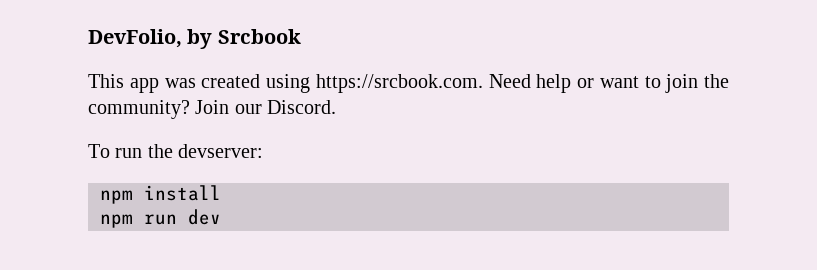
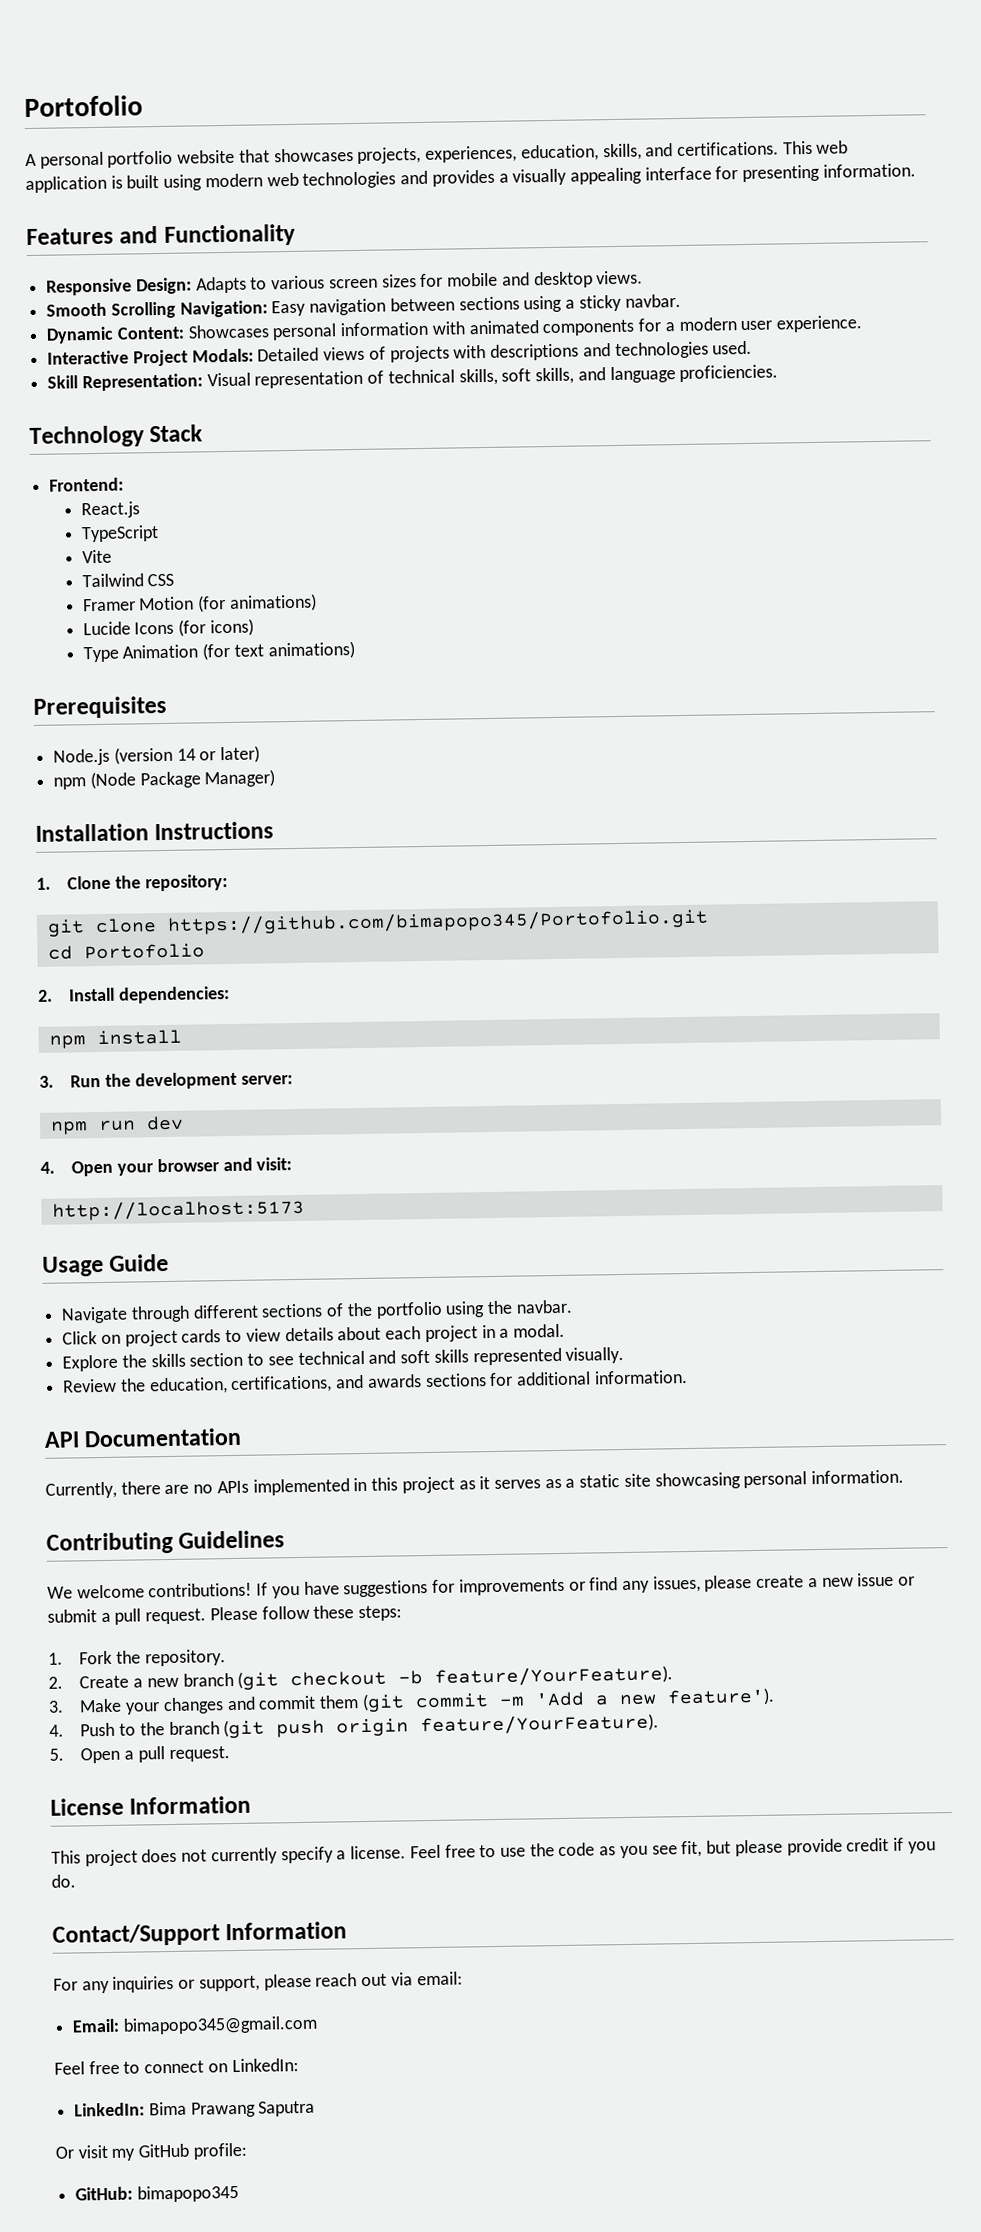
[88,29,301,49] [88,74,729,93] [88,100,337,119] [88,144,264,158] [100,185,221,204] [100,209,221,228] DevFolio, by Srcbook // This app was created using https://srcbook.com. Need help or want to join the community? Join our Discord. // To run the devserver: // npm install // npm run dev -> [24,95,143,118] [25,140,849,169] [25,163,916,194] [26,223,296,247] [46,270,644,296] [46,293,681,319] [46,315,862,344] [47,340,753,367] [47,364,779,392] [29,424,204,448] [49,477,125,492] [80,501,140,519] [80,525,159,543] [81,549,112,564] [81,573,175,588] [82,593,317,613] [82,618,254,637] [82,641,355,663] [33,695,167,719] [53,745,261,766] [53,769,276,790] [35,821,275,842] [36,874,228,892] [46,908,709,937] [47,943,205,960] [38,985,231,1004] [48,1029,182,1049] [39,1071,293,1090] [50,1115,184,1135] [40,1157,293,1177] [51,1198,305,1221] [42,1253,170,1277] [61,1299,573,1324] [62,1323,565,1347] [62,1346,625,1372] [62,1370,688,1395] [44,1427,243,1448] [45,1469,905,1499] [46,1530,286,1555] [47,1572,916,1599] [47,1605,403,1625] [48,1649,226,1667] [48,1665,674,1690] [48,1687,775,1715] [49,1713,660,1739] [49,1746,230,1764] [50,1795,252,1816] [51,1837,936,1867] [51,1874,76,1888] [52,1921,348,1947] [53,1971,463,1994] [72,2015,318,2035] [54,2058,299,2075] [74,2100,316,2118] [55,2142,247,2161] [75,2184,239,2203] Portofolio // A personal portfolio website that showcases projects, experiences, education, skills, and certifications. This web application is built using modern web technologies and provides a visually appealing interface for presenting information. // Features and Functionality // Responsive Design: Adapts to various screen sizes for mobile and desktop views. // Smooth Scrolling Navigation: Easy navigation between sections using a sticky navbar. // Dynamic Content: Showcases personal information with animated components for a modern user experience. // Interactive Project Modals: Detailed views of projects with descriptions and technologies used. // Skill Representation: Visual representation of technical skills, soft skills, and language proficiencies. // Technology Stack // Frontend: // React.js // TypeScript // Vite // Tailwind CSS // Framer Motion (for animations) // Lucide Icons (for icons) // Type Animation (for text animations) // Prerequisites // Node.js (version 14 or later) // npm (Node Package Manager) // Installation Instructions // 1. Clone the repository: // git clone https://github.com/bimapopo345/Portofolio.git // cd Portofolio // 2. Install dependencies: // npm install // 3. Run the development server: // npm run dev // 4. Open your browser and visit: // http://localhost:5173 // Usage Guide // Navigate through different sections of the portfolio using the navbar. // Click on project cards to view details about each project in a modal. // Explore the skills section to see technical and soft skills represented visually. // Review the education, certifications, and awards sections for additional information. // API Documentation // Currently, there are no APIs implemented in this project as it serves as a static site showcasing personal information. // Contributing Guidelines // We welcome contributions! If you have suggestions for improvements or find any issues, please create a new issue or submit a pull request. Please follow these steps: // 1. Fork the repository. // 2. Create a new branch (git checkout -b feature/YourFeature). // 3. Make your changes and commit them (git commit -m 'Add a new feature'). // 4. Push to the branch (git push origin feature/YourFeature). // 5. Open a pull request. // License Information // This project does not currently specify a license. Feel free to use the code as you see fit, but please provide credit if you do. // Contact/Support Information // For any inquiries or support, please reach out via email: // Email: bimapopo345@gmail.com // Feel free to connect on LinkedIn: // LinkedIn: Bima Prawang Saputra // Or visit my GitHub profile: // GitHub: bimapopo345

